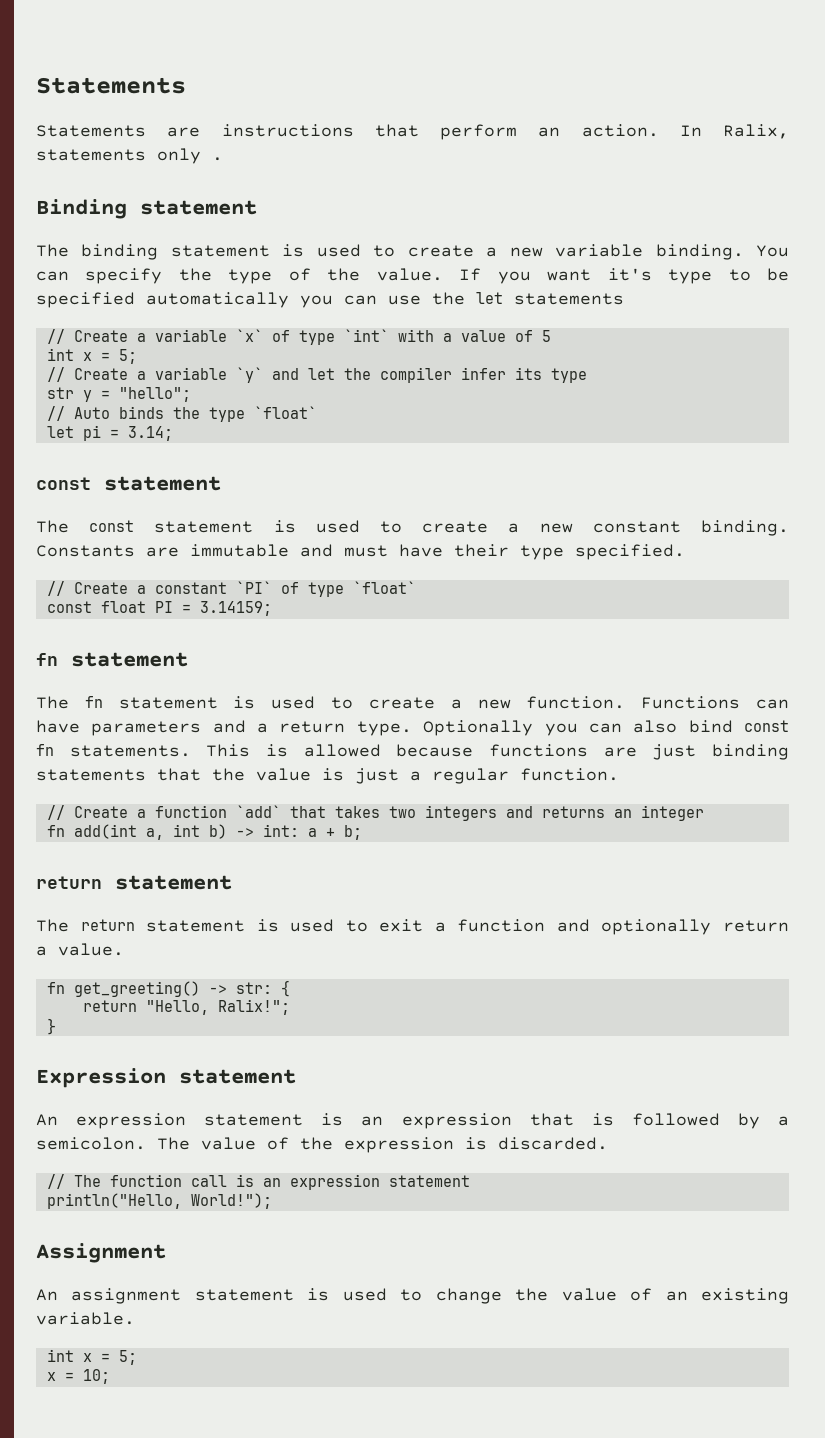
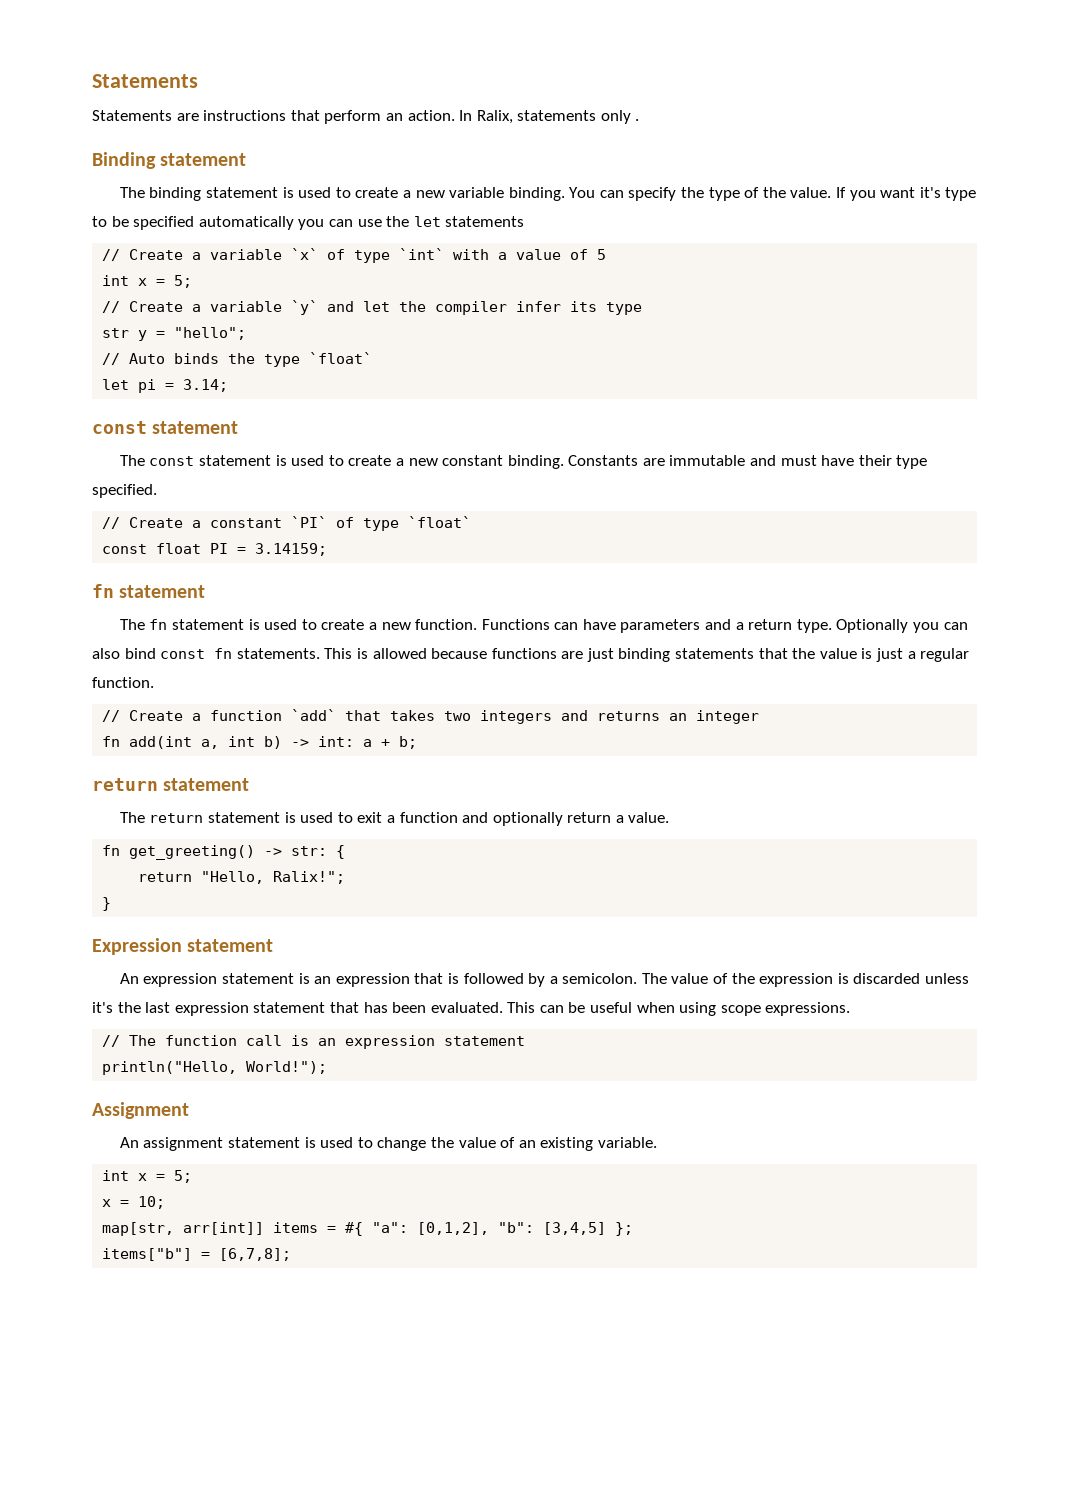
[498,1137,608,1150] discarded. -> [853,973,970,984] [92,1002,851,1016] discarded unless it's the last expression statement that has been evaluated. This can be useful when using scope expressions.
(110, 1376) none -> [102,1222,634,1236] [102,1248,292,1261] // map[str, arr[int]] items = #{ "a": [0,1,2], "b": [3,4,5] }; // items["b"] = [6,7,8];

